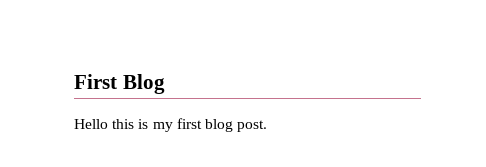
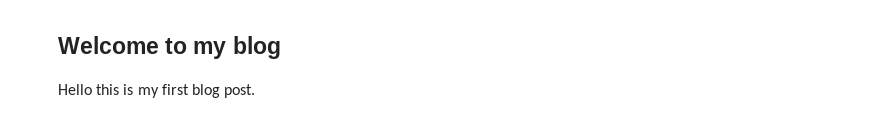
[74,74,165,94] First Blog -> [58,36,281,59] Welcome to my blog

